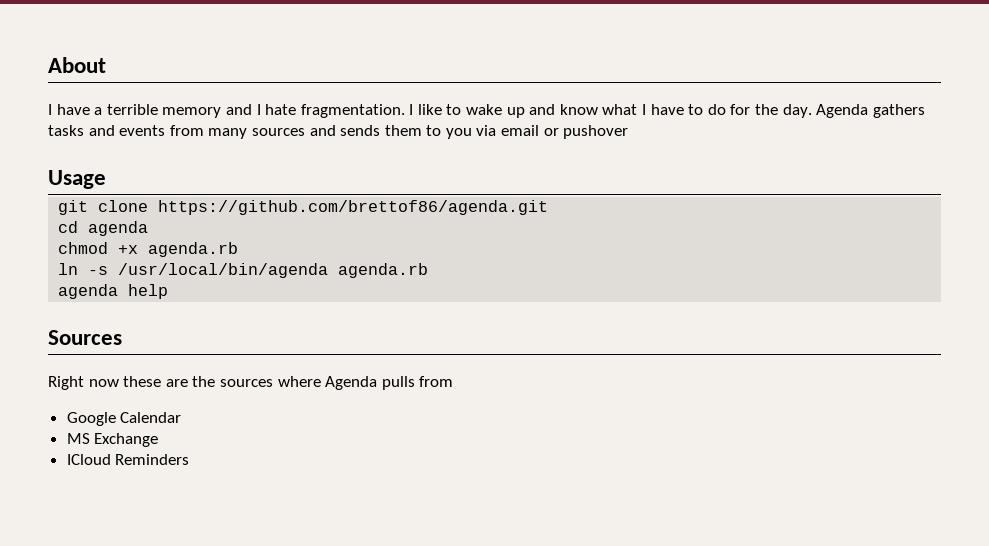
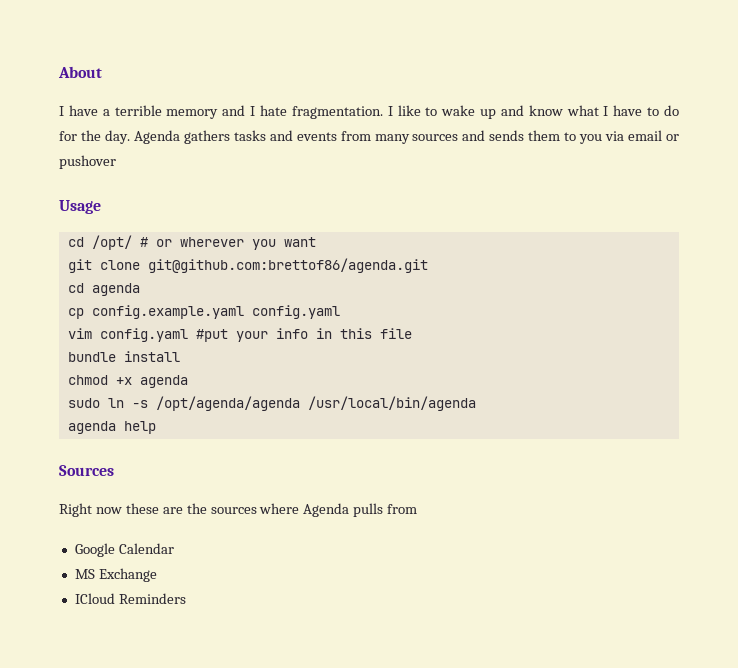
(106, 179) none -> [67,235,316,250] // cd /opt/ # or wherever you want
[158,200,549,215] https://github.com/brettof86/agenda.git -> [147,258,428,273] git@github.com:brettof86/agenda.git
(149, 228) none -> [67,305,340,319] [67,328,412,342] [67,351,180,362] // cp config.example.yaml config.yaml // vim config.yaml #put your info in this file // bundle install
[148,242,239,257] agenda.rb // -> [139,375,188,388] [67,398,100,408] agenda // sudo
(109, 270) none -> [155,396,300,411] /opt/agenda/agenda
[338,263,429,278] agenda.rb -> (476, 403) none

